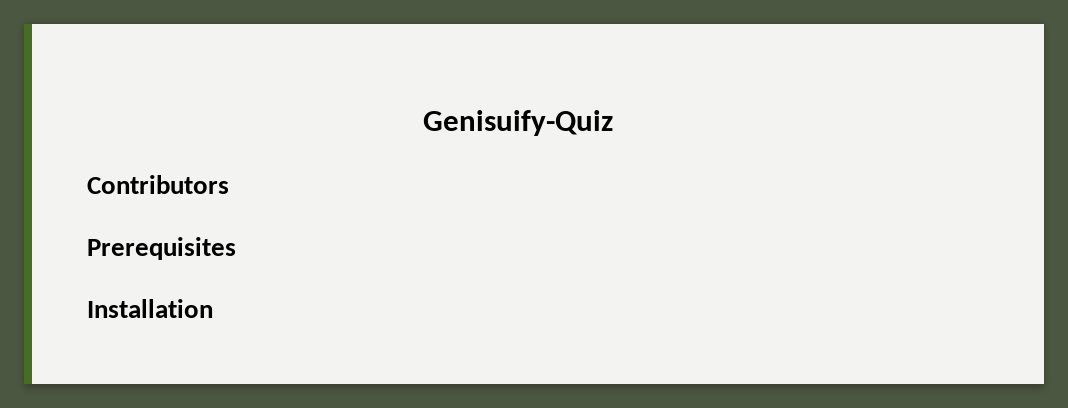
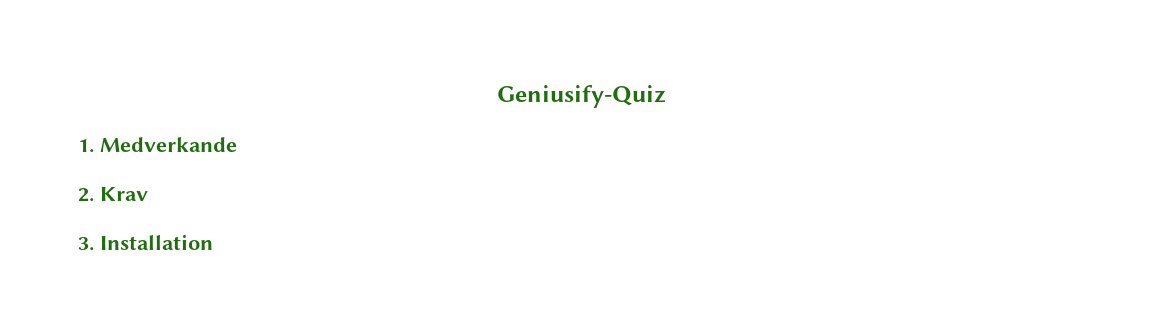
[423,110,613,136] [87,175,229,194] [87,237,236,260] Genisuify-Quiz // Contributors // Prerequisites // -> [497,85,666,108] [78,137,237,153] [78,187,148,202] [78,237,94,251] Geniusify-Quiz // 1. Medverkande // 2. Krav // 3.

